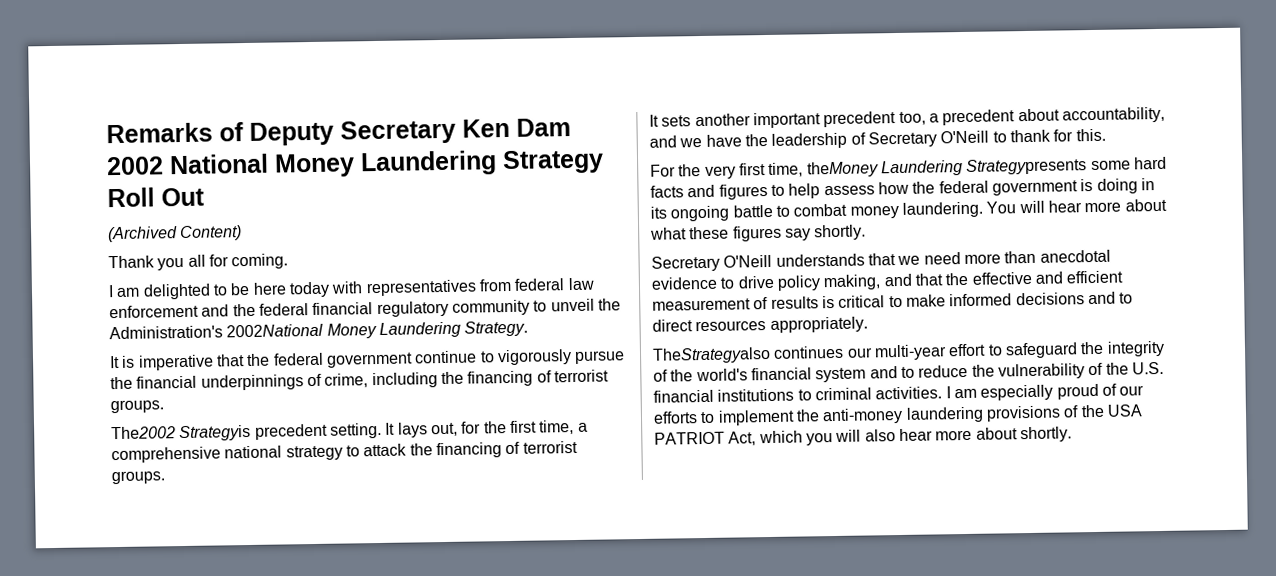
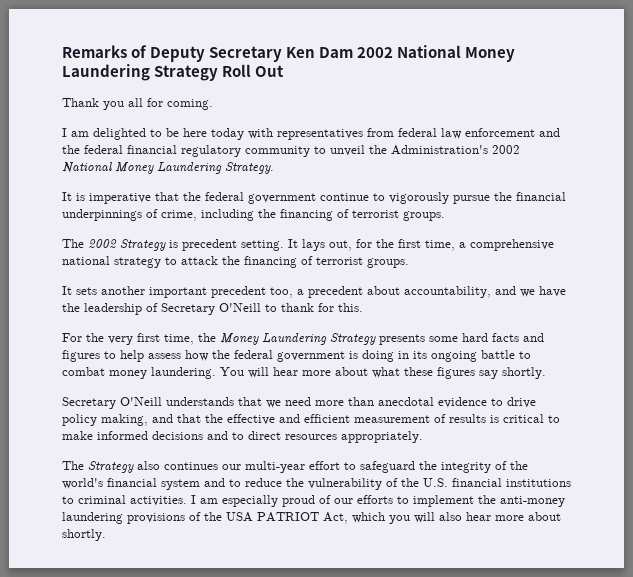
[108,225,243,243] // (Archived Content) -> (285, 71) none
[226,323,324,338] 2002National -> [492,145,520,154] [62,162,112,174] 2002 National
[111,424,252,442] The2002 Strategyis -> [62,239,178,251] The 2002 Strategy is
[806,158,1088,178] theMoney Laundering Strategypresents -> [198,333,425,345] the Money Laundering Strategy presents
[652,346,771,364] TheStrategyalso -> [62,461,160,473] The Strategy also

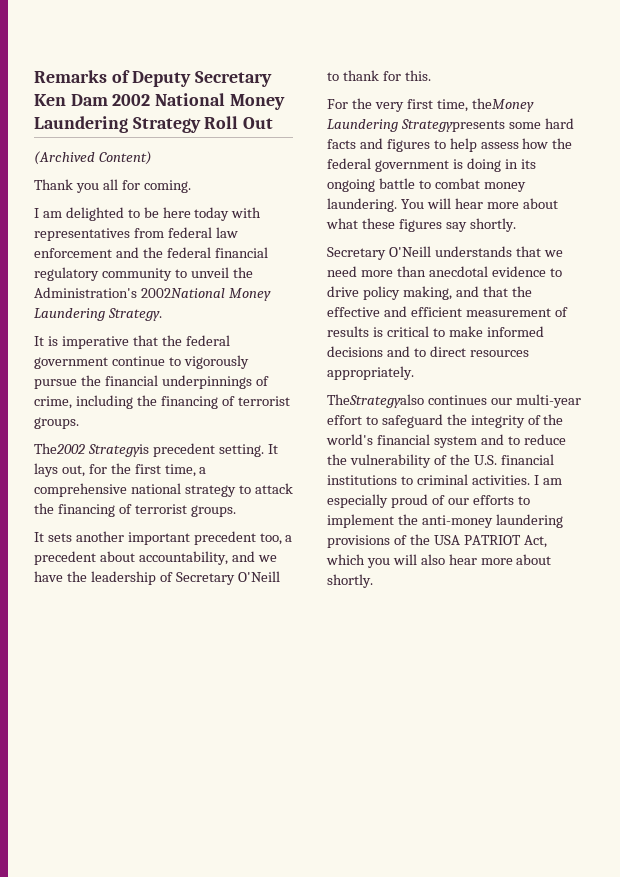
(285, 71) none -> [34,151,152,165] // (Archived Content)
[492,145,520,154] [62,162,112,174] 2002 National -> [140,288,225,298] 2002National
[62,239,178,251] The 2002 Strategy is -> [34,443,149,457] The2002 Strategyis
[198,333,425,345] the Money Laundering Strategy presents -> [471,98,534,112] [327,119,505,132] theMoney Laundering Strategypresents
[62,461,160,473] The Strategy also -> [327,394,424,408] TheStrategyalso

